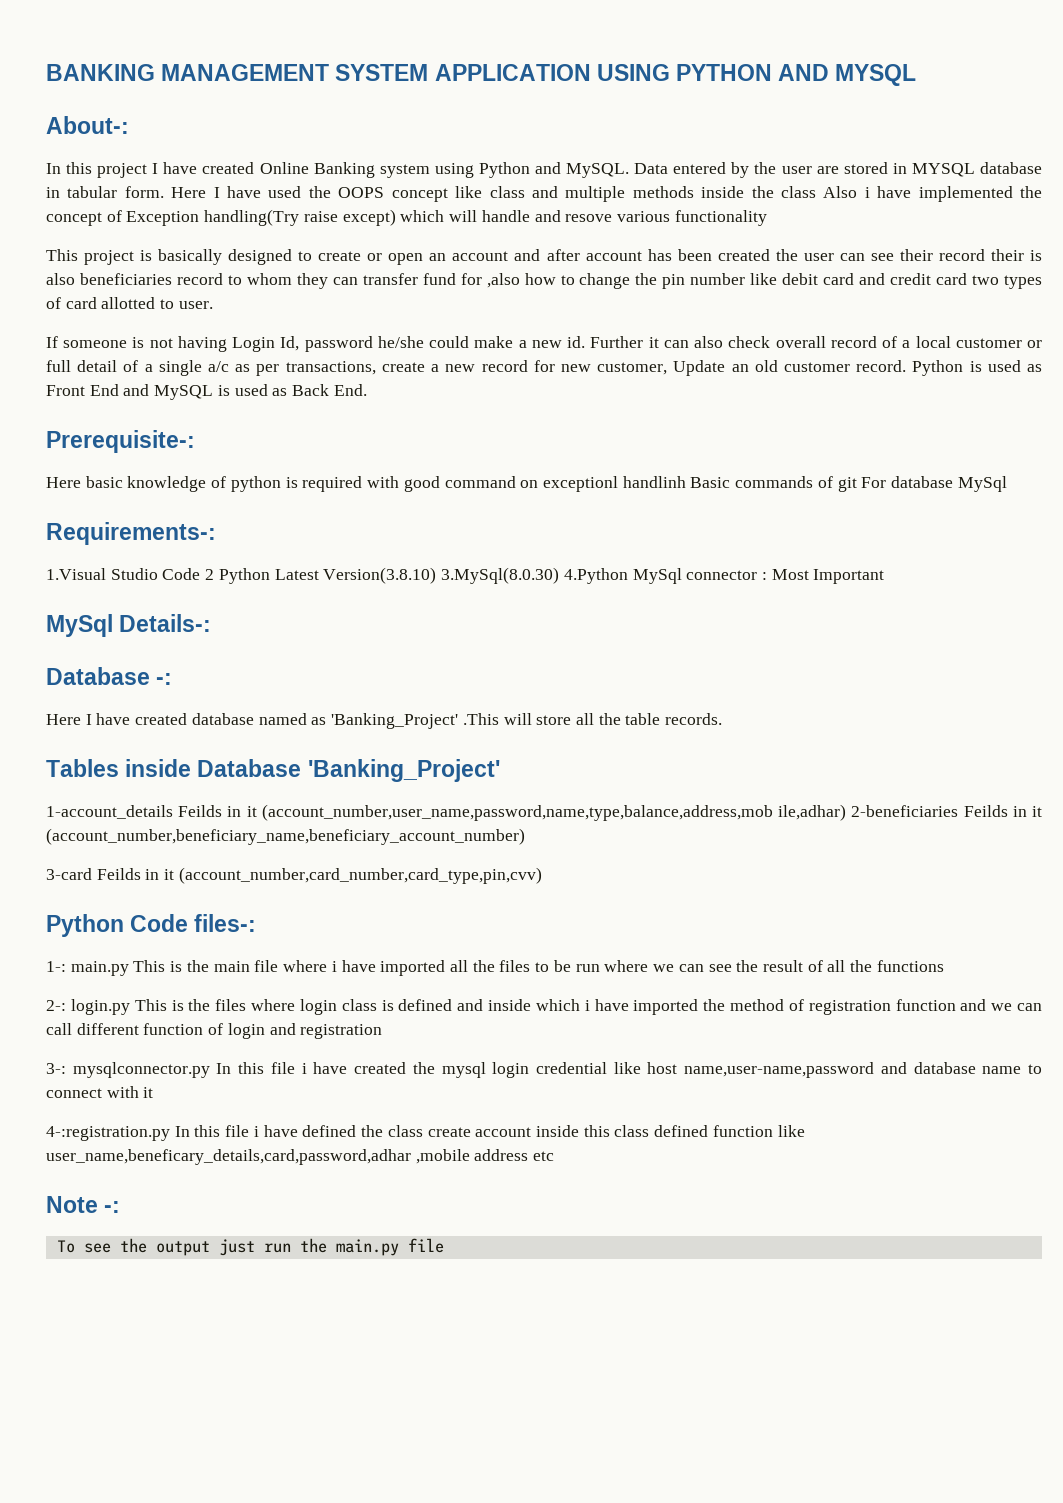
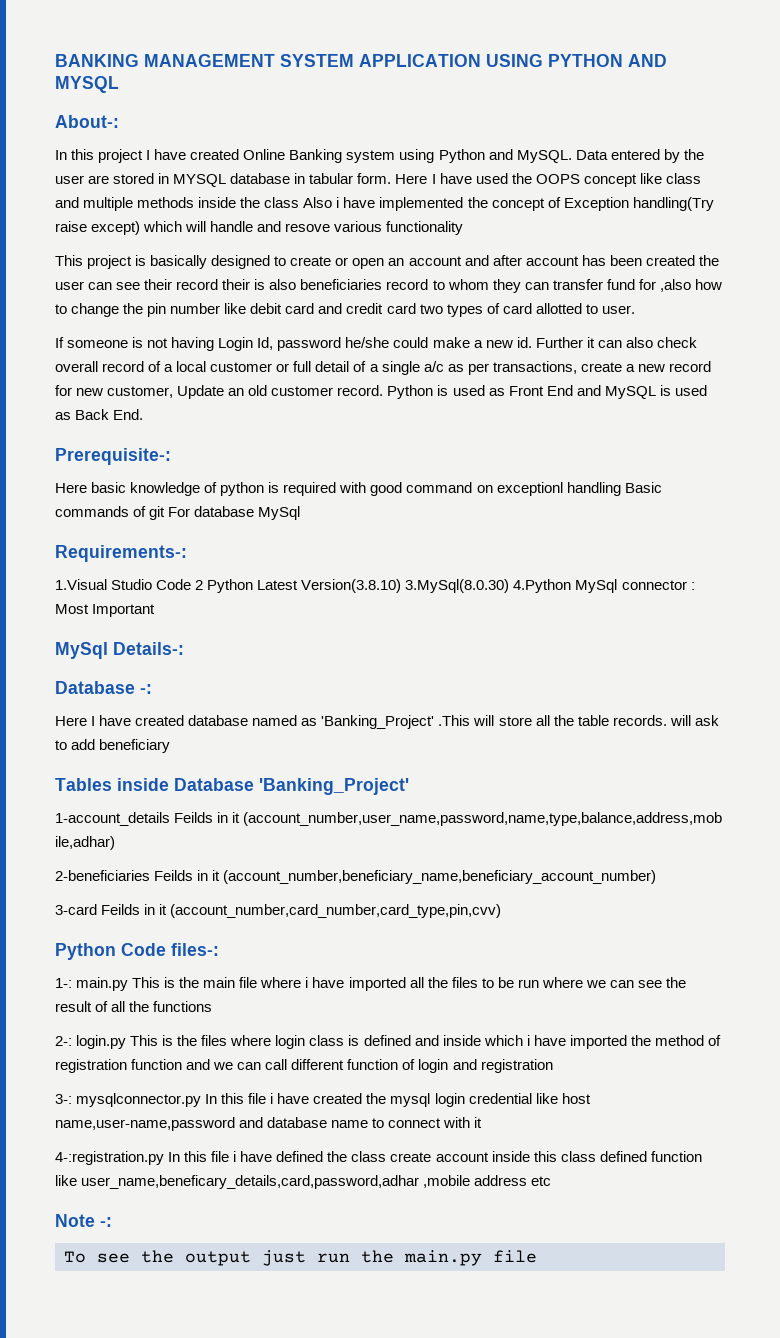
[622,476,686,488] handlinh -> [566,482,621,496] handling
(723, 719) none -> [669,715,719,726] [55,739,171,753] will ask to add beneficiary
(847, 812) none -> (115, 843) //

